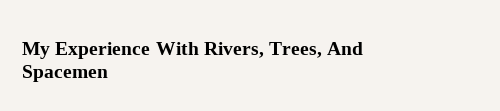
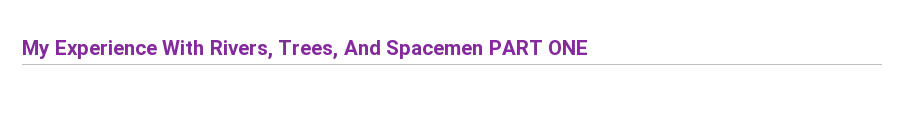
(108, 73) none -> [488,40,589,55] PART ONE

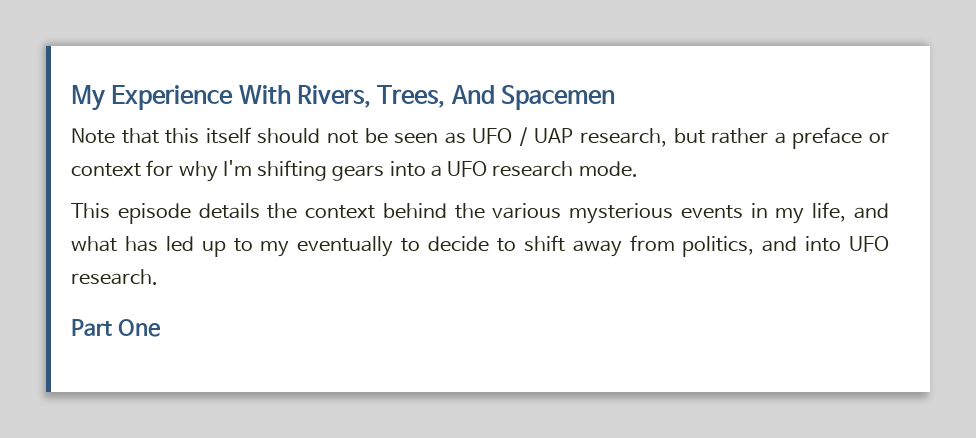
[488,40,589,55] PART ONE -> [71,127,890,149] [71,160,638,182] [71,202,890,224] [71,235,889,257] [71,269,158,285] [71,319,161,337] // Note that this itself should not be seen as UFO / UAP research, but rather a preface or context for why I'm shifting gears into a UFO research mode. // This episode details the context behind the various mysterious events in my life, and what has led up to my eventually to decide to shift away from politics, and into UFO research. // Part One

